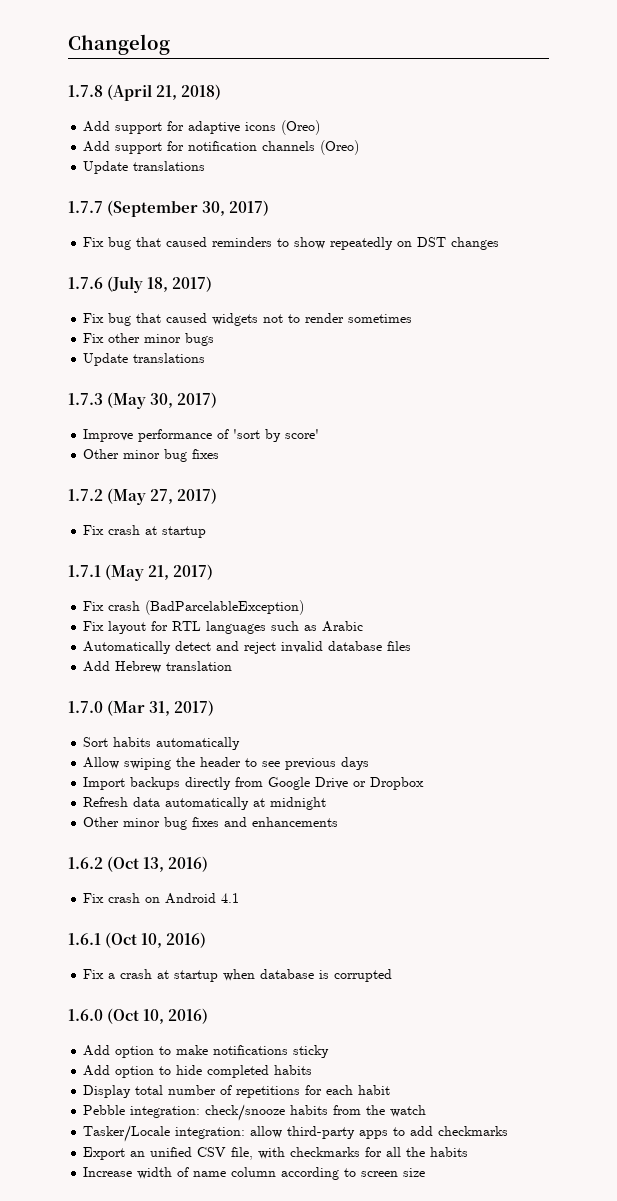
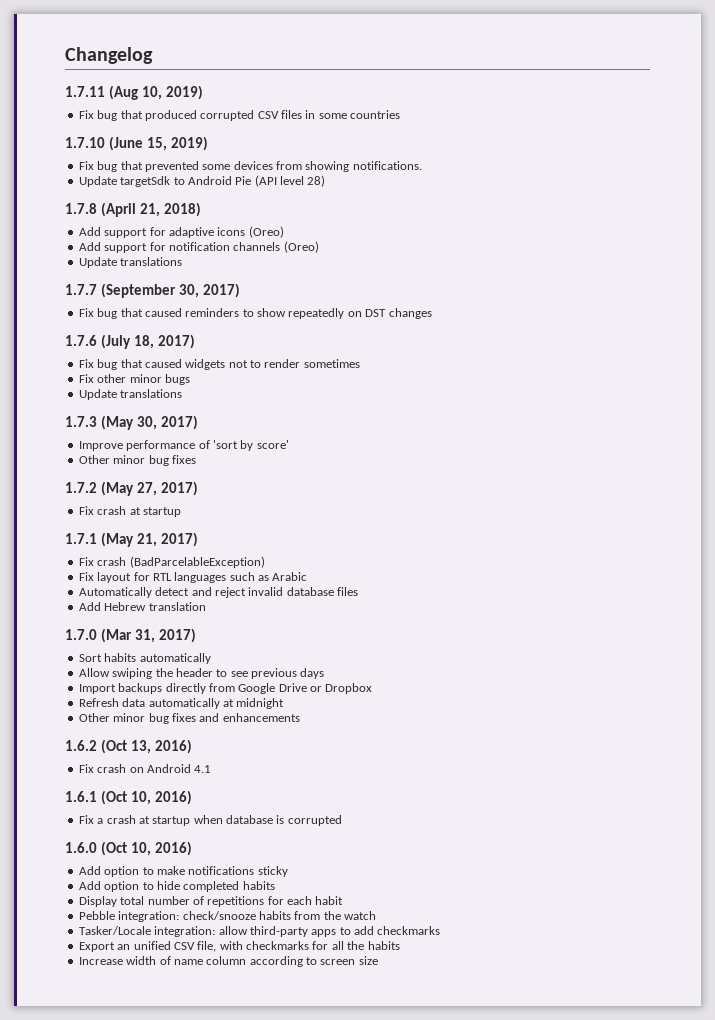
(170, 44) none -> [65,85,203,100] [78,110,401,121] [65,136,208,151] [78,161,422,172] [78,175,326,187] // 1.7.11 (Aug 10, 2019) // Fix bug that produced corrupted CSV files in some countries // 1.7.10 (June 15, 2019) // Fix bug that prevented some devices from showing notifications. // Update targetSdk to Android Pie (API level 28)

